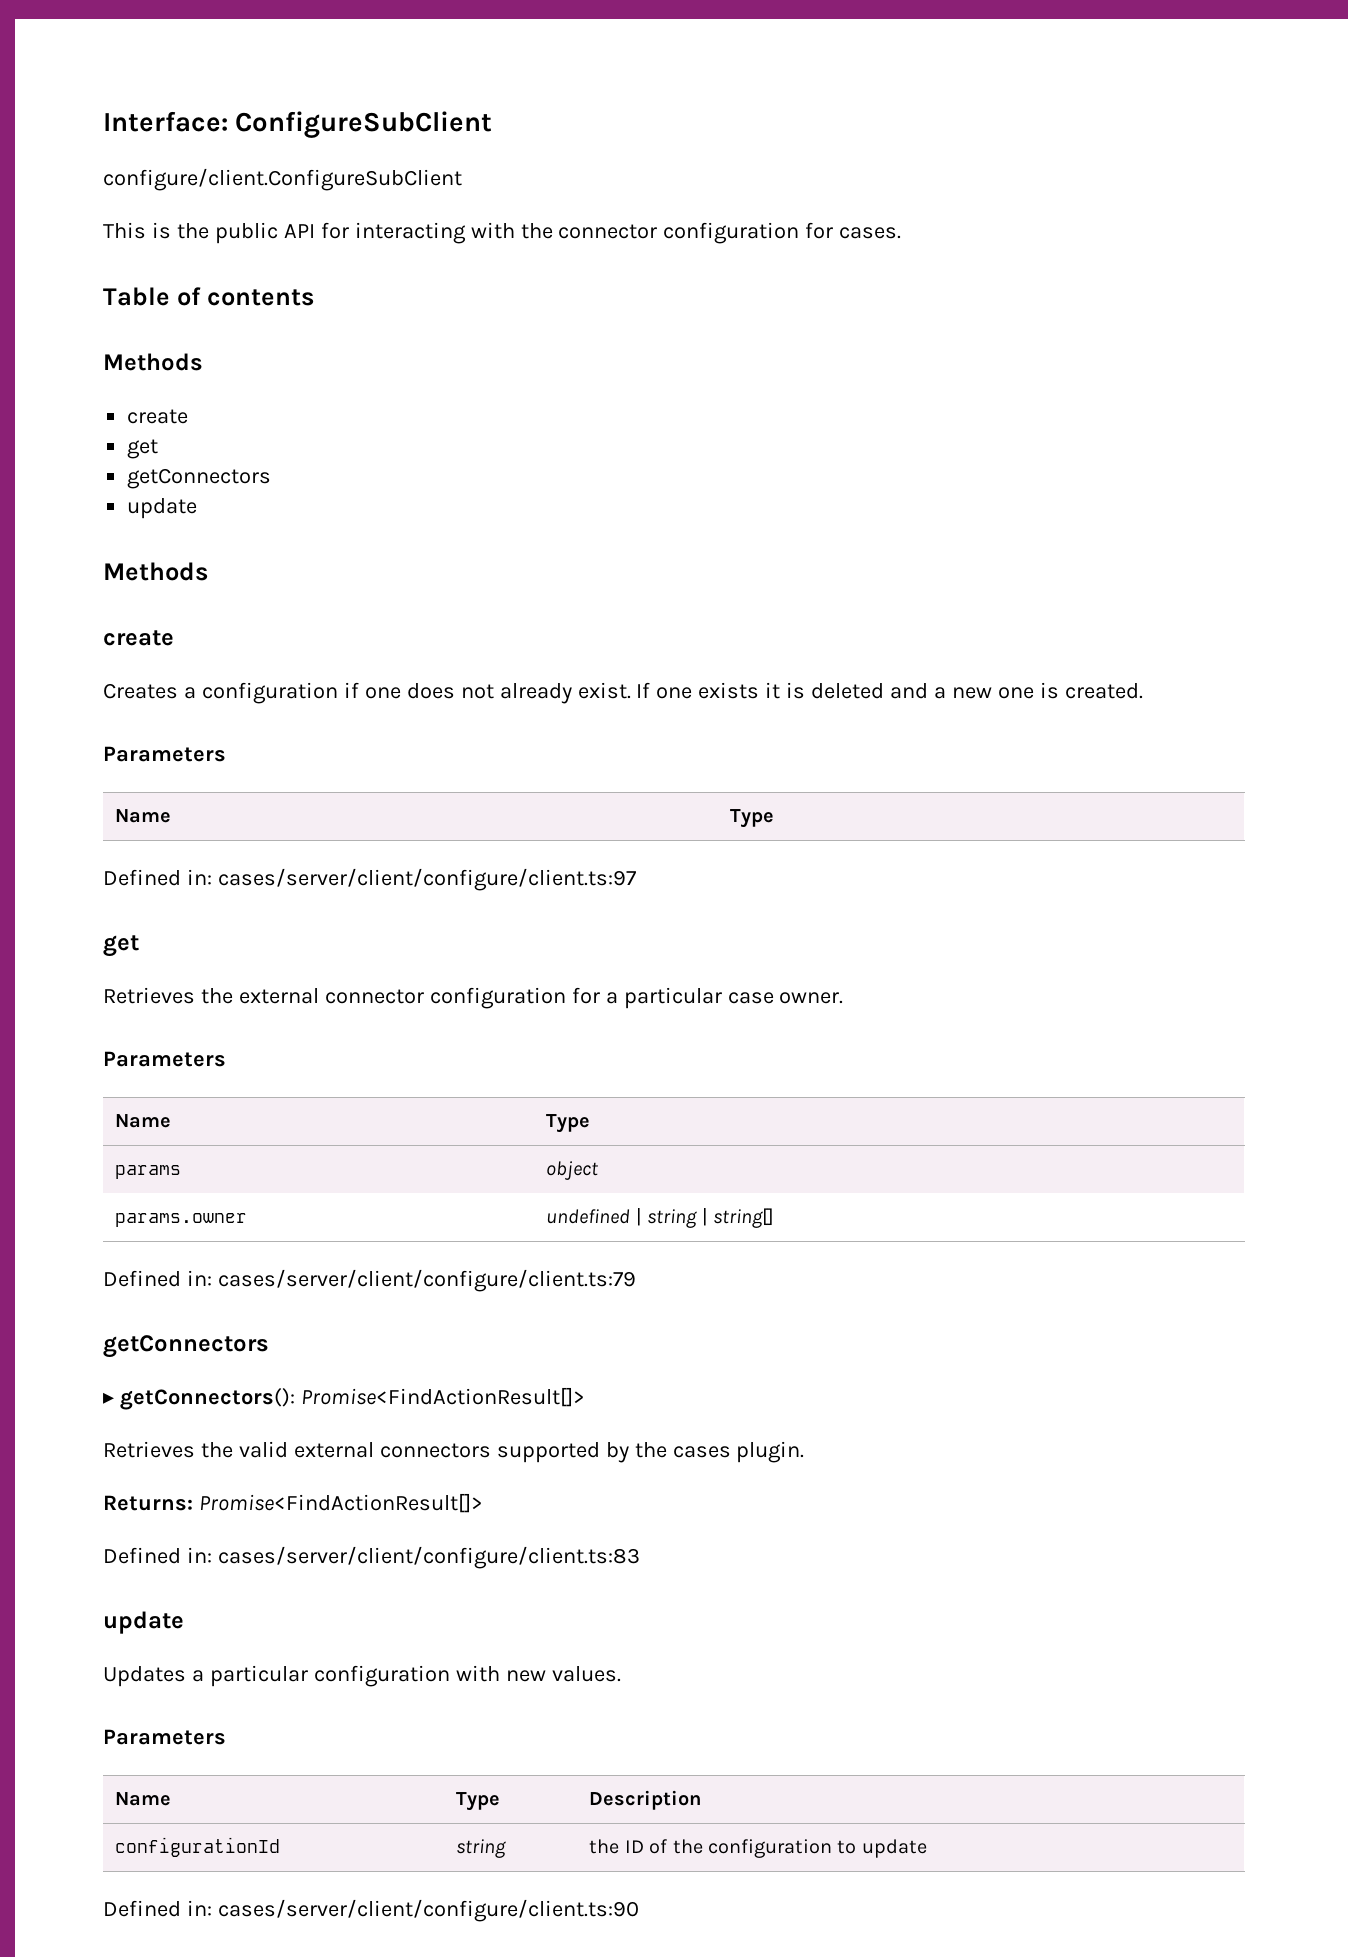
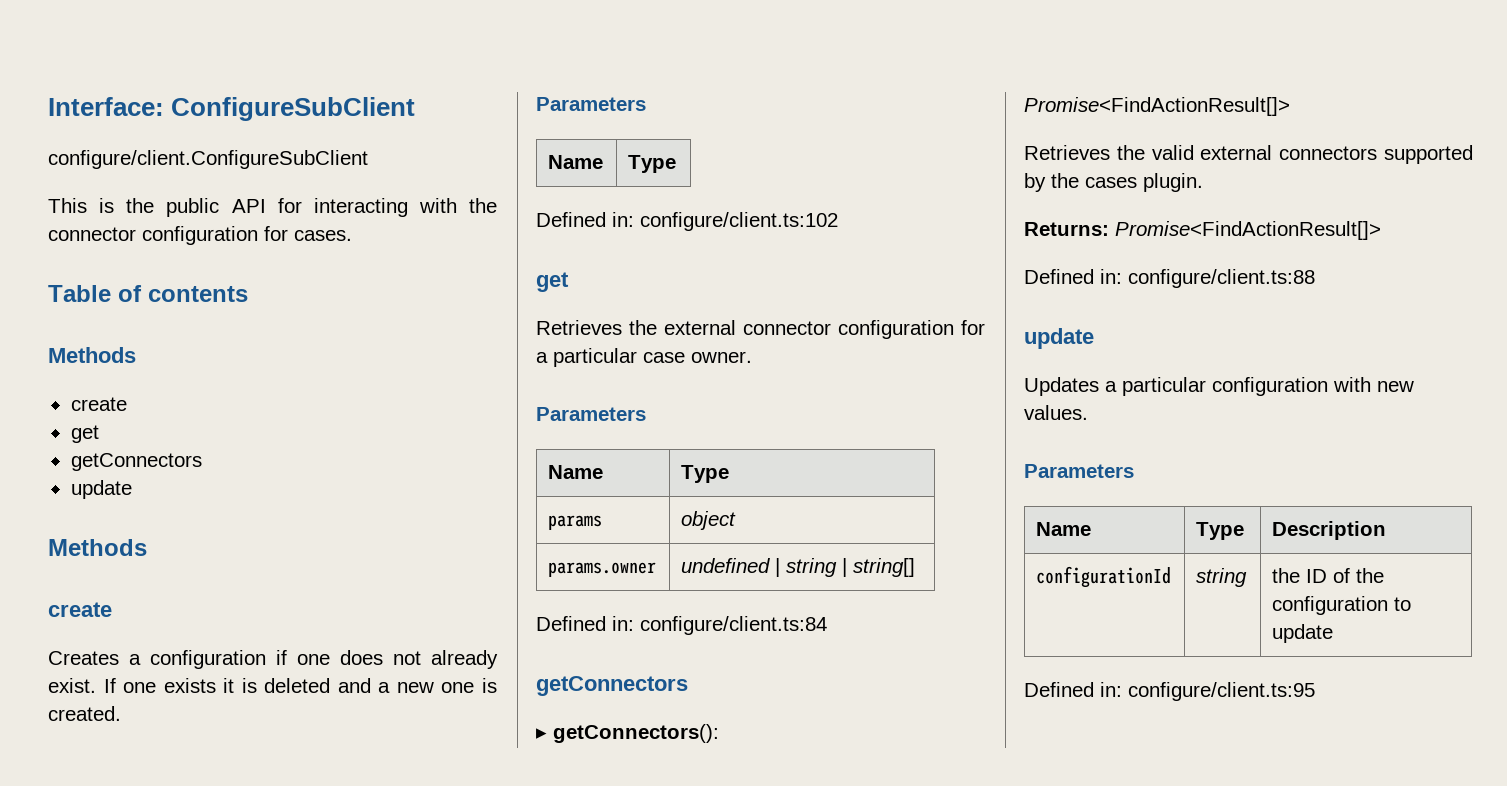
[217,868,636,891] cases/server/client/configure/client.ts:97 -> [640,212,838,231] configure/client.ts:102
[217,1269,636,1292] cases/server/client/configure/client.ts:79 -> [640,616,827,635] configure/client.ts:84
[217,1546,640,1569] cases/server/client/configure/client.ts:83 -> [1128,269,1315,288] configure/client.ts:88
[217,1899,639,1922] cases/server/client/configure/client.ts:90 -> [1128,682,1315,701] configure/client.ts:95

